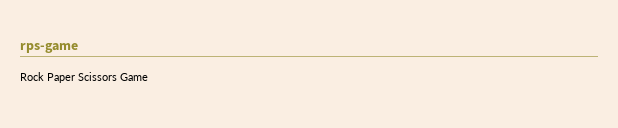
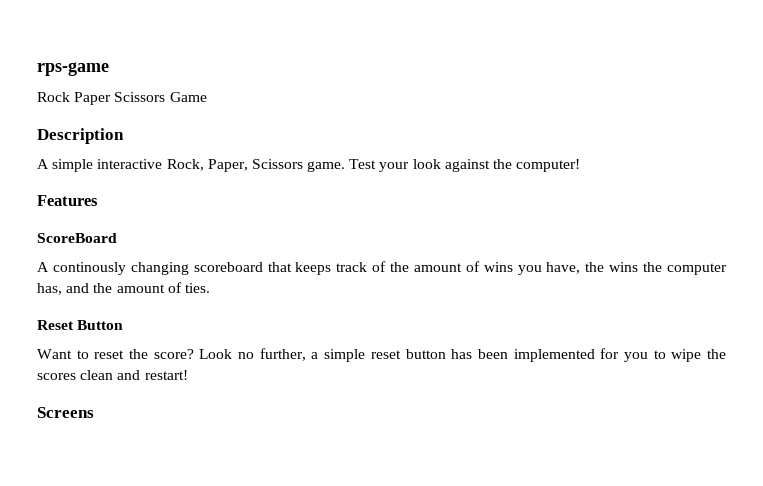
(148, 77) none -> [37,128,124,144] [37,159,581,172] [37,195,98,206] [37,233,117,243] [37,261,727,275] [37,282,210,295] [37,320,124,330] [37,348,727,362] [37,370,188,380] [37,407,94,418] // Description // A simple interactive Rock, Paper, Scissors game. Test your look against the computer! // Features // ScoreBoard // A continously changing scoreboard that keeps track of the amount of wins you have, the wins the computer has, and the amount of ties. // Reset Button // Want to reset the score? Look no further, a simple reset button has been implemented for you to wipe the scores clean and restart! // Screens

